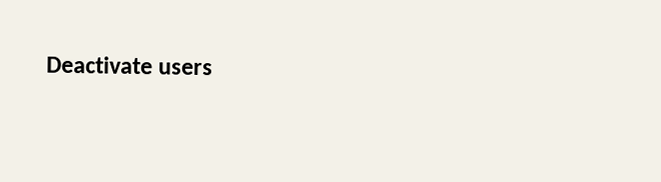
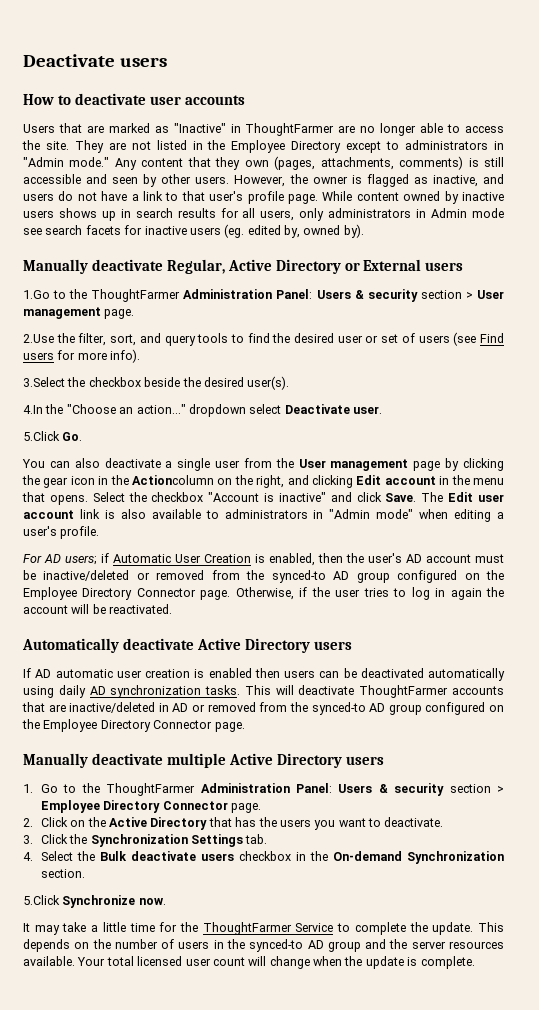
(214, 69) none -> [23,93,245,105] [23,123,504,136] [22,140,504,153] [23,156,504,170] [23,174,505,187] [23,191,504,204] [23,208,504,221] [23,224,364,238] [23,259,464,274] [23,289,504,302] [23,307,135,319] [23,332,504,346] [23,349,141,363] [23,376,290,390] [23,404,382,417] [23,431,83,441] [22,458,505,471] [22,475,504,488] [22,492,505,505] [23,509,505,522] [23,526,100,539] [23,553,504,566] [23,570,504,583] [23,587,504,600] [23,604,173,614] [22,638,352,653] [23,668,505,681] [23,685,504,698] [22,702,505,715] [22,719,245,732] [23,753,384,768] [23,783,504,796] [40,800,262,813] [23,817,444,830] [23,834,268,847] [23,851,504,864] [40,869,85,878] [23,895,166,908] [23,922,505,935] [23,939,504,952] [23,956,475,969] // How to deactivate user accounts // Users that are marked as "Inactive" in ThoughtFarmer are no longer able to access the site. They are not listed in the Employee Directory except to administrators in "Admin mode." Any content that they own (pages, attachments, comments) is still accessible and seen by other users. However, the owner is flagged as inactive, and users do not have a link to that user's profile page. While content owned by inactive users shows up in search results for all users, only administrators in Admin mode see search facets for inactive users (eg. edited by, owned by). // Manually deactivate Regular, Active Directory or External users // 1.Go to the ThoughtFarmer Administration Panel: Users & security section > User management page. // 2.Use the filter, sort, and query tools to find the desired user or set of users (see Find users for more info). // 3.Select the checkbox beside the desired user(s). // 4.In the "Choose an action..." dropdown select Deactivate user. // 5.Click Go. // You can also deactivate a single user from the User management page by clicking the gear icon in the Actioncolumn on the right, and clicking Edit account in the menu that opens. Select the checkbox "Account is inactive" and click Save. The Edit user account link is also available to administrators in "Admin mode" when editing a user's profile. // For AD users; if Automatic User Creation is enabled, then the user's AD account must be inactive/deleted or removed from the synced-to AD group configured on the Employee Directory Connector page. Otherwise, if the user tries to log in again the account will be reactivated. // Automatically deactivate Active Directory users // If AD automatic user creation is enabled then users can be deactivated automatically using daily AD synchronization tasks. This will deactivate ThoughtFarmer accounts that are inactive/deleted in AD or removed from the synced-to AD group configured on the Employee Directory Connector page. // Manually deactivate multiple Active Directory users // 1. Go to the ThoughtFarmer Administration Panel: Users & security section > Employee Directory Connector page. // 2. Click on the Active Directory that has the users you want to deactivate. // 3. Click the Synchronization Settings tab. // 4. Select the Bulk deactivate users checkbox in the On-demand Synchronization section. // 5.Click Synchronize now. // It may take a little time for the ThoughtFarmer Service to complete the update. This depends on the number of users in the synced-to AD group and the server resources available. Your total licensed user count will change when the update is complete.

